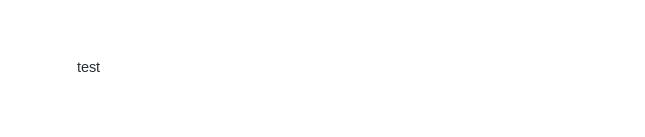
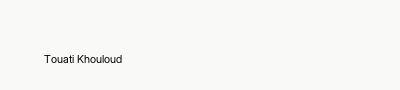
[77,62,100,72] test -> [44,55,122,63] Touati Khouloud

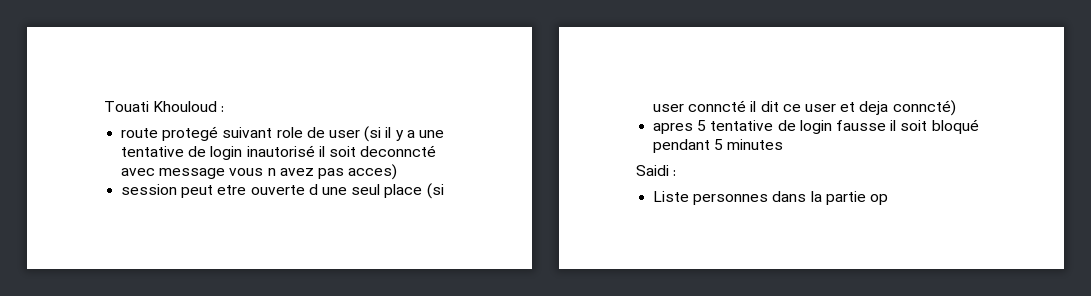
(122, 59) none -> [221,106,225,112] [121,126,444,142] [121,145,437,160] [121,164,398,180] [121,183,444,199] [653,100,956,116] [653,119,979,134] [653,139,784,153] [636,165,677,176] [653,191,888,205] : // route protegé suivant role de user (si il y a une tentative de login inautorisé il soit deconncté avec message vous n avez pas acces) // session peut etre ouverte d une seul place (si user conncté il dit ce user et deja conncté) // apres 5 tentative de login fausse il soit bloqué pendant 5 minutes // Saidi : // Liste personnes dans la partie op

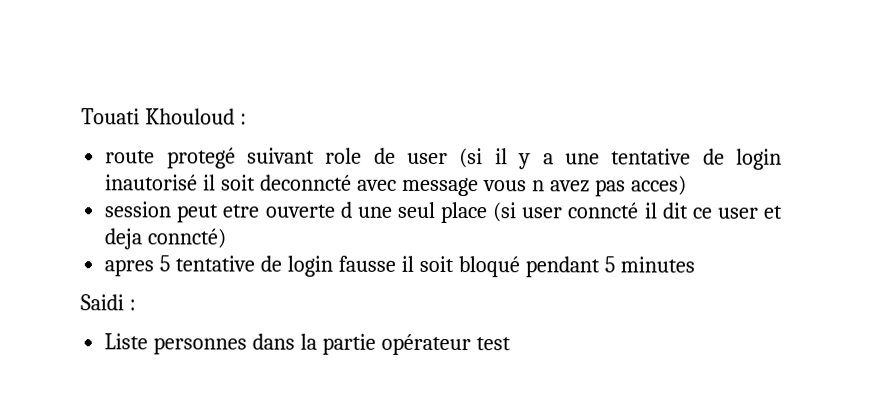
[869,194,888,205] op -> [380,333,511,356] opérateur test

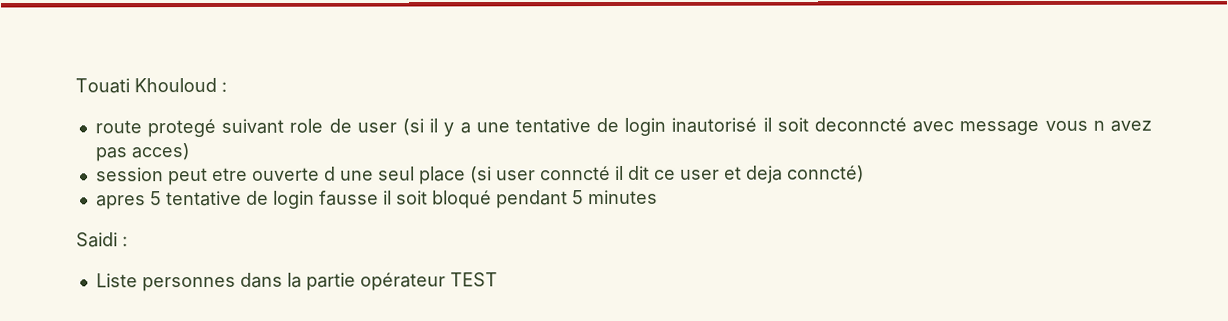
[475,337,511,351] test -> [449,272,498,287] TEST

